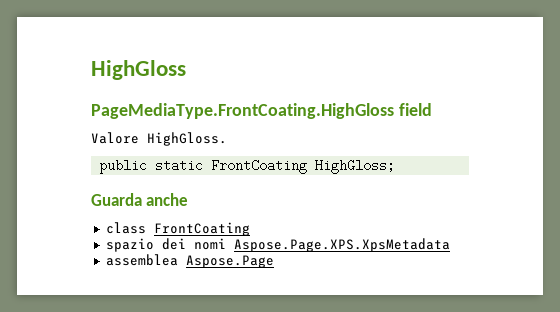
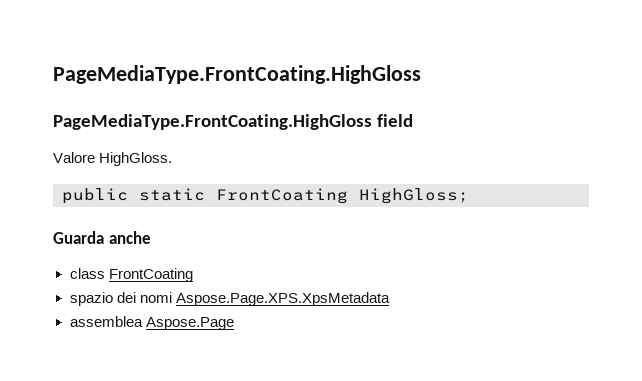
[91,60,186,80] HighGloss -> [53,65,421,84] PageMediaType.FrontCoating.HighGloss

